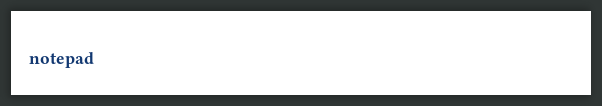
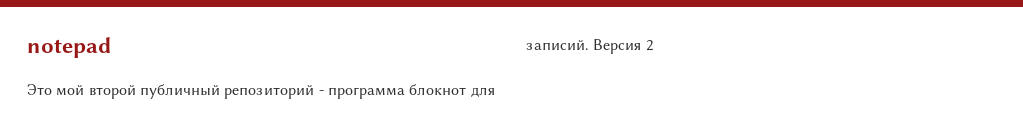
(94, 60) none -> [27,84,495,99] [526,39,653,54] // Это мой второй публичный репозиторий - программа блокнот для записий. Версия 2

